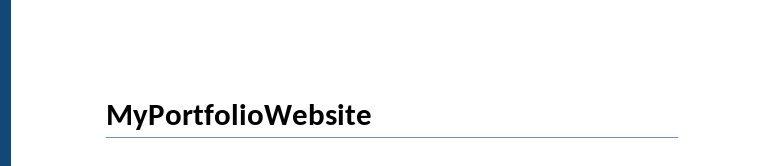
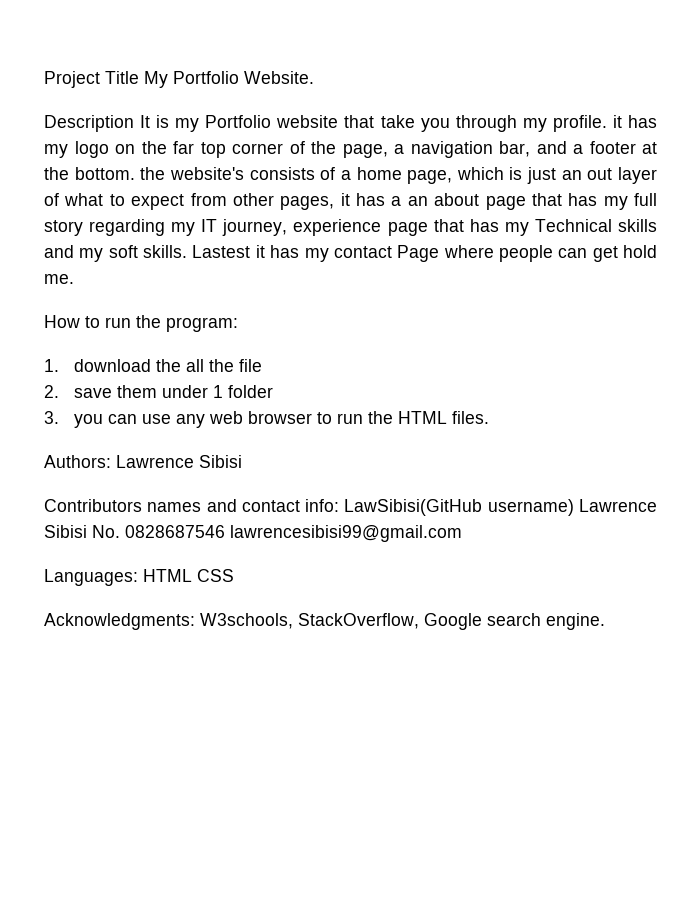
[106,104,372,130] MyPortfolioWebsite -> [44,71,314,88] [44,115,658,132] [44,141,657,158] [44,167,657,184] [44,193,657,210] [44,219,657,236] [44,245,657,262] [44,274,74,284] [44,315,238,332] [44,359,263,372] [44,385,274,398] [44,411,490,428] [44,455,242,468] [44,499,657,516] [44,525,462,542] [44,569,234,586] [44,613,605,630] Project Title My Portfolio Website. // Description It is my Portfolio website that take you through my profile. it has my logo on the far top corner of the page, a navigation bar, and a footer at the bottom. the website's consists of a home page, which is just an out layer of what to expect from other pages, it has a an about page that has my full story regarding my IT journey, experience page that has my Technical skills and my soft skills. Lastest it has my contact Page where people can get hold me. // How to run the program: // 1. download the all the file // 2. save them under 1 folder // 3. you can use any web browser to run the HTML files. // Authors: Lawrence Sibisi // Contributors names and contact info: LawSibisi(GitHub username) Lawrence Sibisi No. 0828687546 lawrencesibisi99@gmail.com // Languages: HTML CSS // Acknowledgments: W3schools, StackOverflow, Google search engine.

